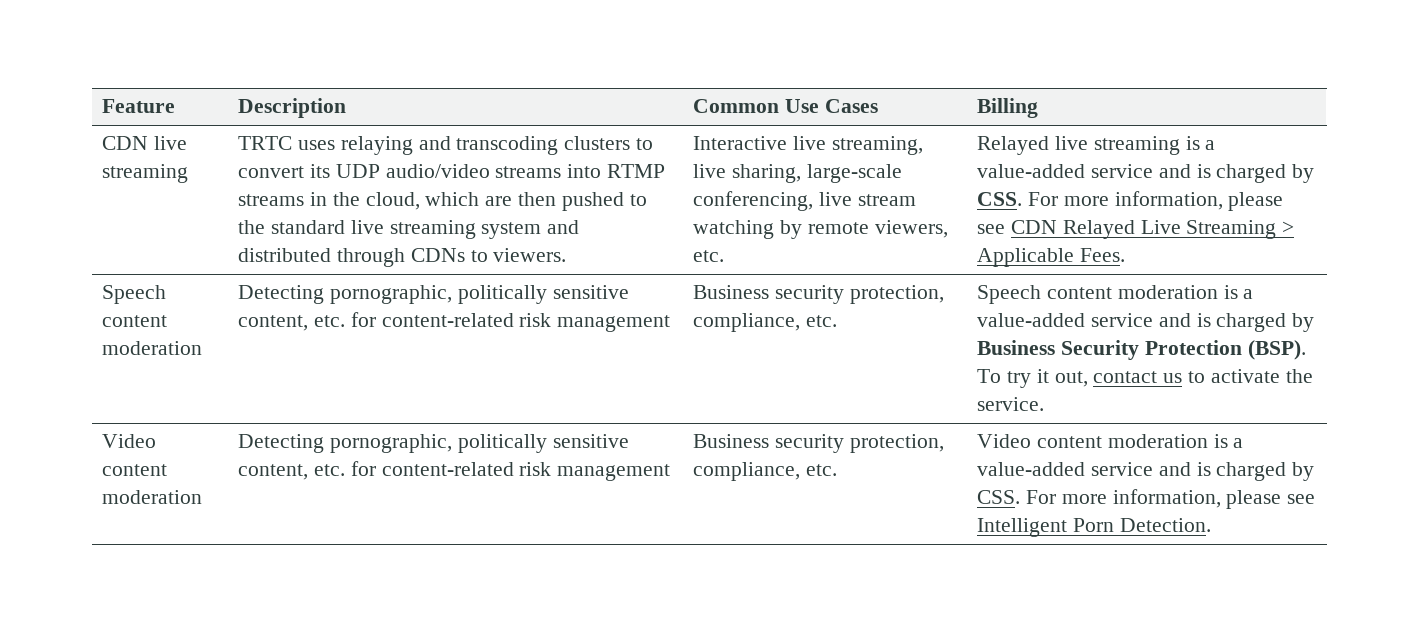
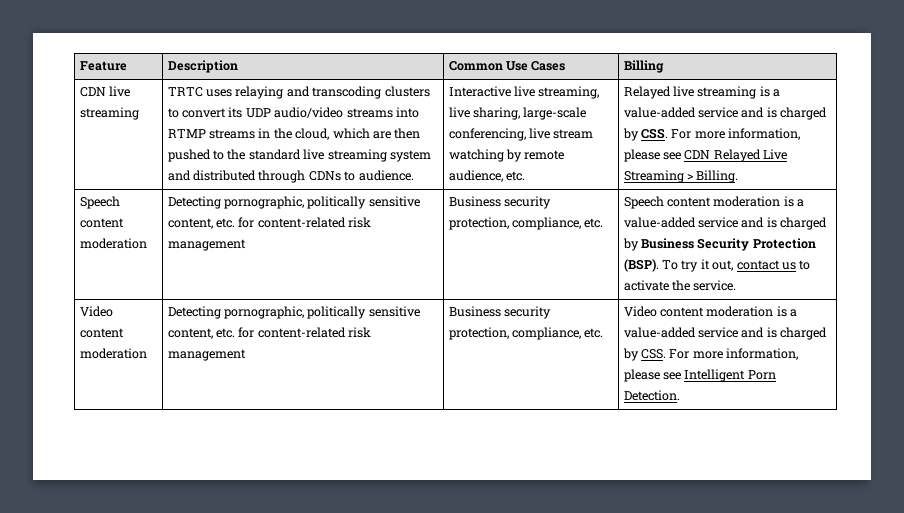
[493,248,567,262] viewers. -> [358,170,414,181] audience.
[874,220,948,238] viewers, -> [448,170,503,182] audience,
[977,248,1125,267] Applicable Fees. -> [696,170,739,183] Billing.

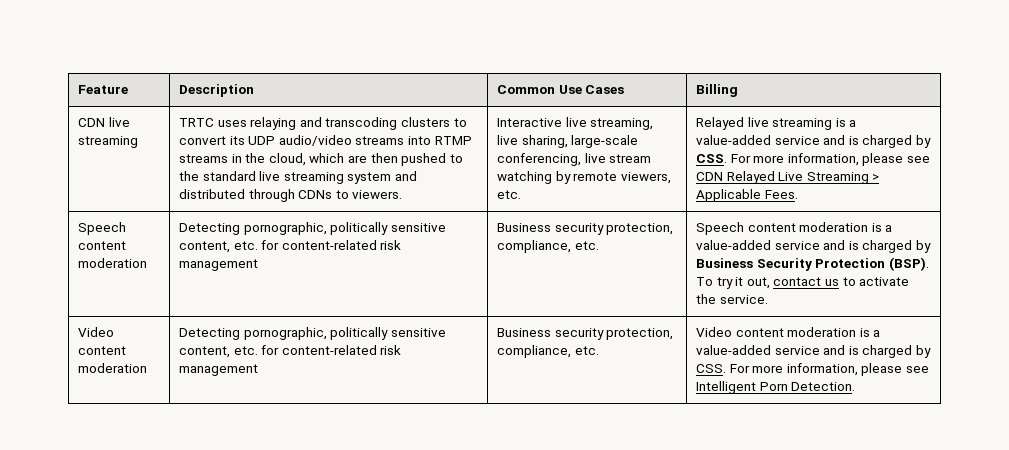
[358,170,414,181] audience. -> [352,190,403,199] viewers.
[448,170,503,182] audience, -> [620,172,671,184] viewers,
[696,170,739,183] Billing. -> [695,189,798,202] Applicable Fees.

